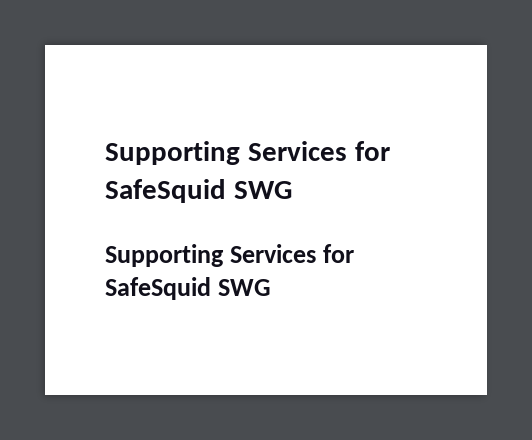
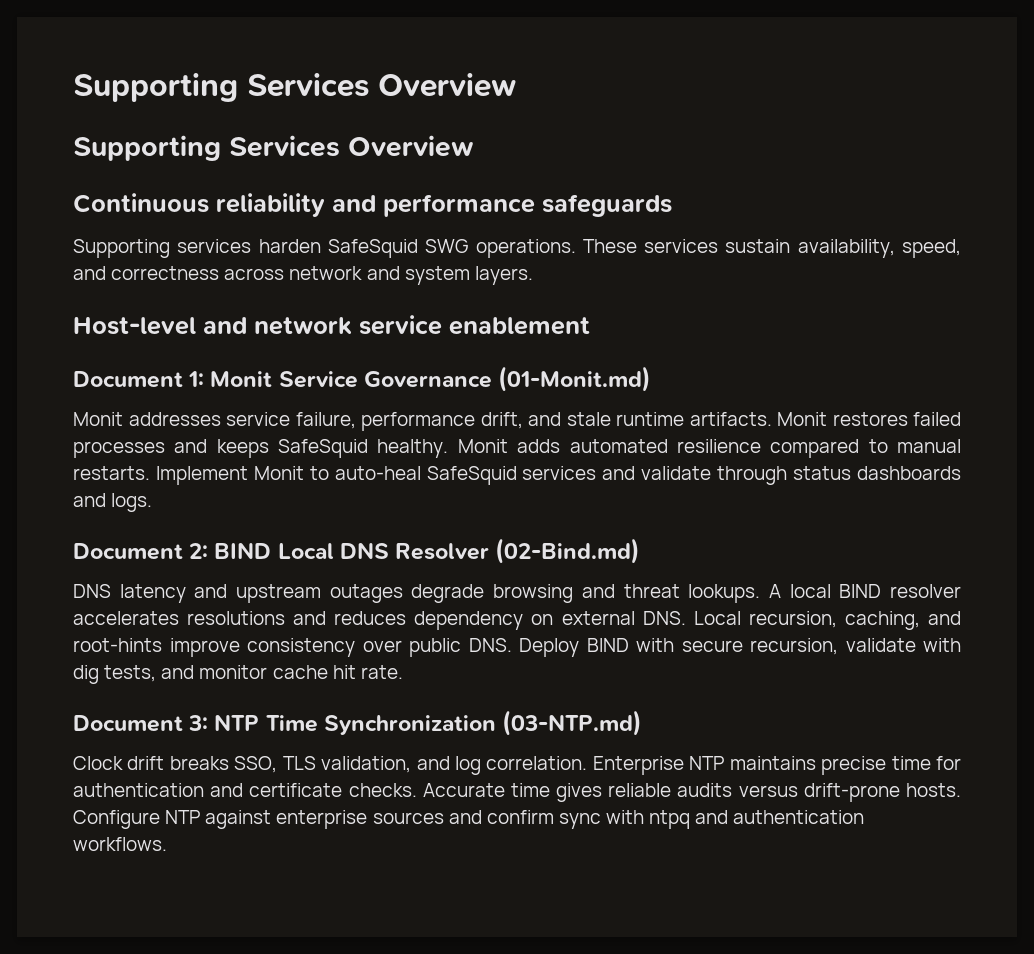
[105,141,390,165] [105,179,292,203] [105,244,355,267] [105,277,272,300] Supporting Services for SafeSquid SWG // Supporting Services for SafeSquid SWG -> [73,73,516,102] [73,135,474,161] [73,193,672,217] [73,239,961,258] [73,266,533,285] [73,315,590,335] [73,366,652,392] [73,412,961,431] [73,439,962,458] [73,466,961,485] [73,493,153,512] [73,538,641,564] [73,584,962,603] [73,611,962,630] [73,638,961,657] [73,665,403,684] [73,710,643,736] [73,756,962,775] [73,783,962,802] [73,810,865,829] [73,837,167,851] Supporting Services Overview // Supporting Services Overview // Continuous reliability and performance safeguards // Supporting services harden SafeSquid SWG operations. These services sustain availability, speed, and correctness across network and system layers. // Host-level and network service enablement // Document 1: Monit Service Governance (01-Monit.md) // Monit addresses service failure, performance drift, and stale runtime artifacts. Monit restores failed processes and keeps SafeSquid healthy. Monit adds automated resilience compared to manual restarts. Implement Monit to auto-heal SafeSquid services and validate through status dashboards and logs. // Document 2: BIND Local DNS Resolver (02-Bind.md) // DNS latency and upstream outages degrade browsing and threat lookups. A local BIND resolver accelerates resolutions and reduces dependency on external DNS. Local recursion, caching, and root-hints improve consistency over public DNS. Deploy BIND with secure recursion, validate with dig tests, and monitor cache hit rate. // Document 3: NTP Time Synchronization (03-NTP.md) // Clock drift breaks SSO, TLS validation, and log correlation. Enterprise NTP maintains precise time for authentication and certificate checks. Accurate time gives reliable audits versus drift-prone hosts. Configure NTP against enterprise sources and confirm sync with ntpq and authentication workflows.

